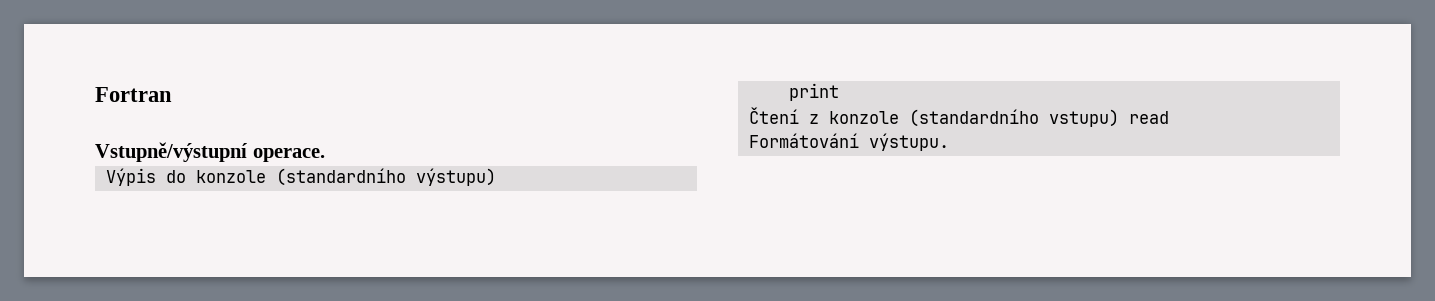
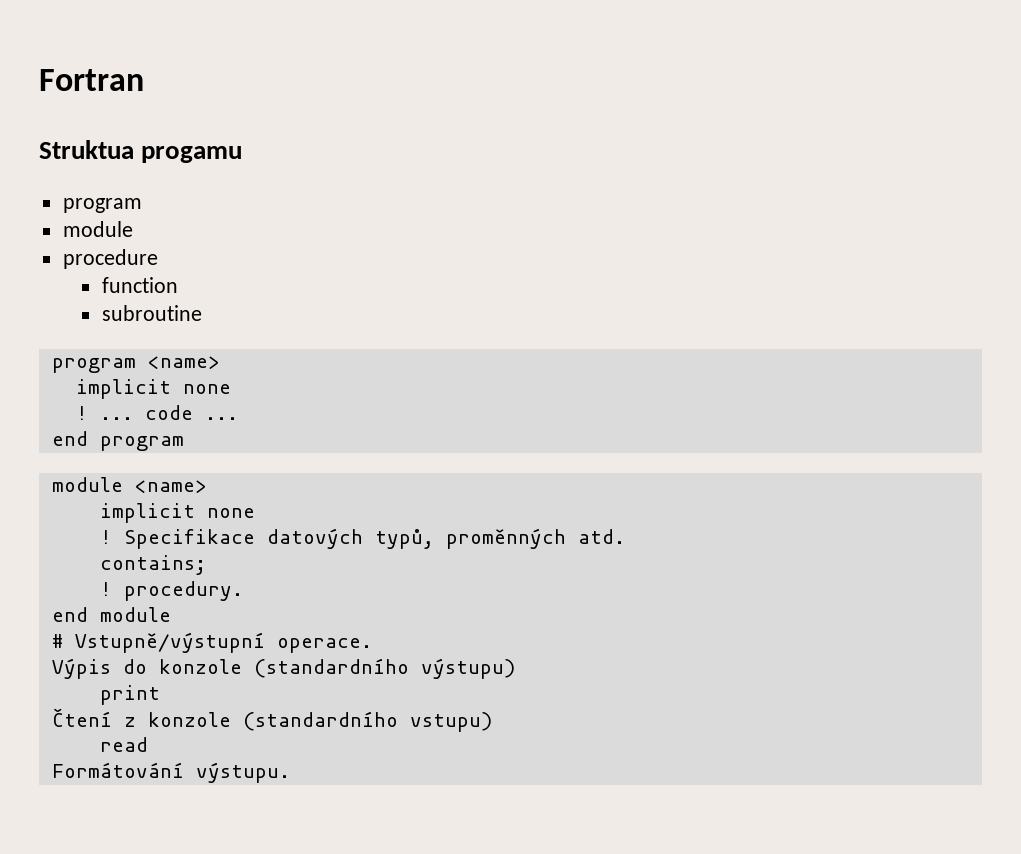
(172, 94) none -> [39,140,243,163] [62,198,142,213] [62,221,133,237] [62,249,158,269] [101,277,178,293] [101,305,202,321] [51,356,220,373] [75,379,231,399] [75,405,238,420] [51,431,184,451] [51,477,207,493] [99,503,255,523] [99,528,625,549] [99,555,206,575] [99,581,243,601] [51,607,171,622] [51,634,63,648] Struktua progamu // program // module // procedure // function // subroutine // program <name> // implicit none // ! ... code ... // end program // module <name> // implicit none // ! Specifikace datových typů, proměnných atd. // contains; // ! procedury. // end module // #
(1120, 118) none -> (492, 722) //

